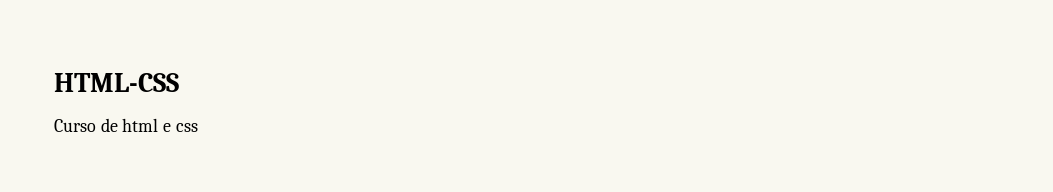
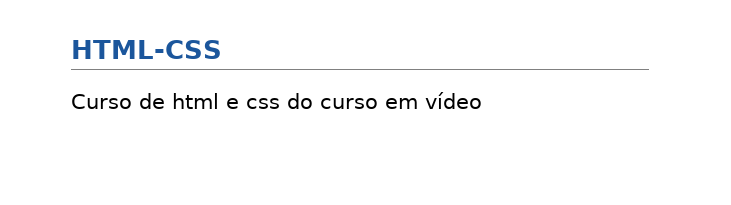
(198, 127) none -> [287,92,482,109] do curso em vídeo

